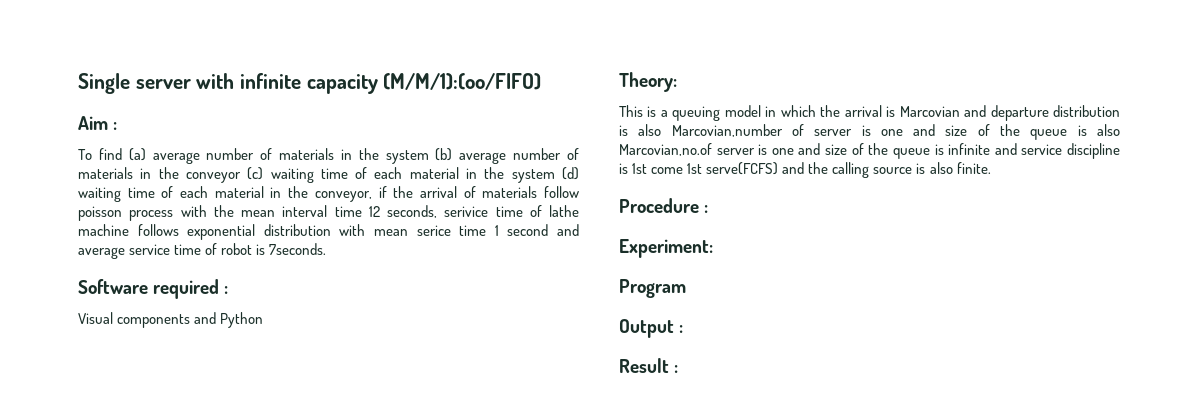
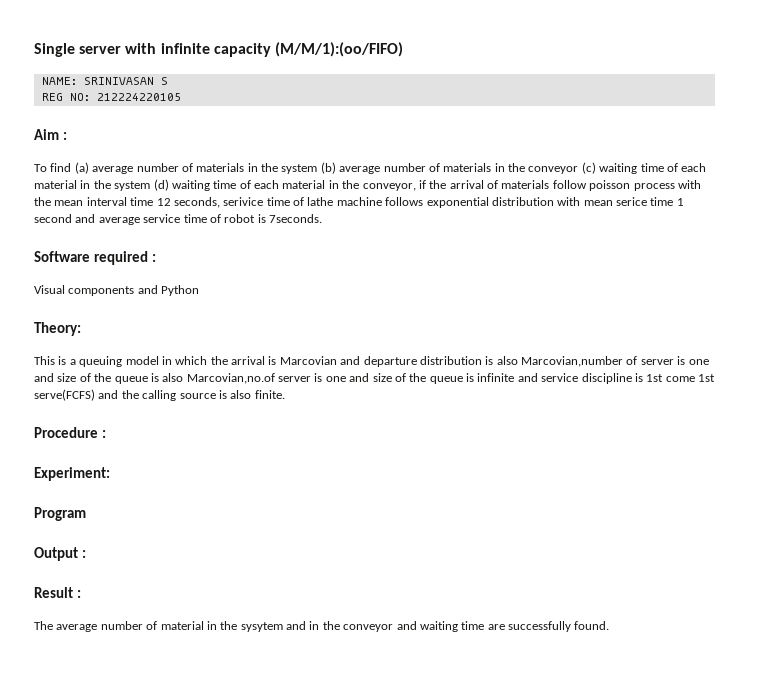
(542, 81) none -> [41,77,168,85] [41,93,181,101] // NAME: SRINIVASAN S // REG NO: 212224220105
(679, 369) none -> [34,621,610,632] // The average number of material in the sysytem and in the conveyor and waiting time are successfully found.

